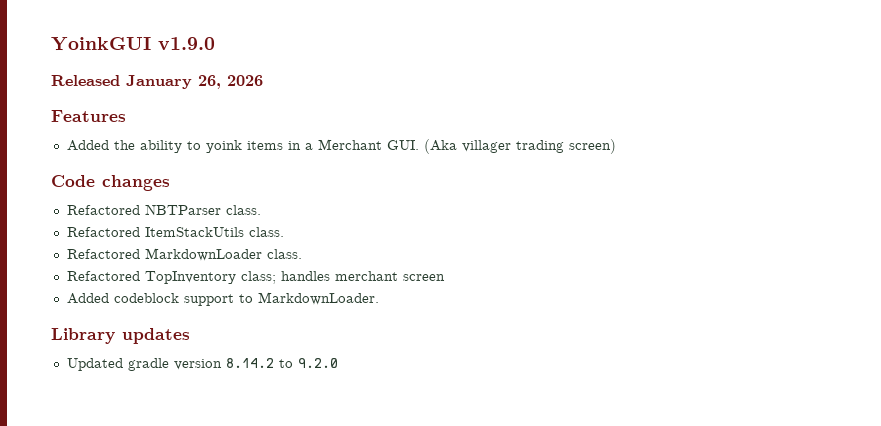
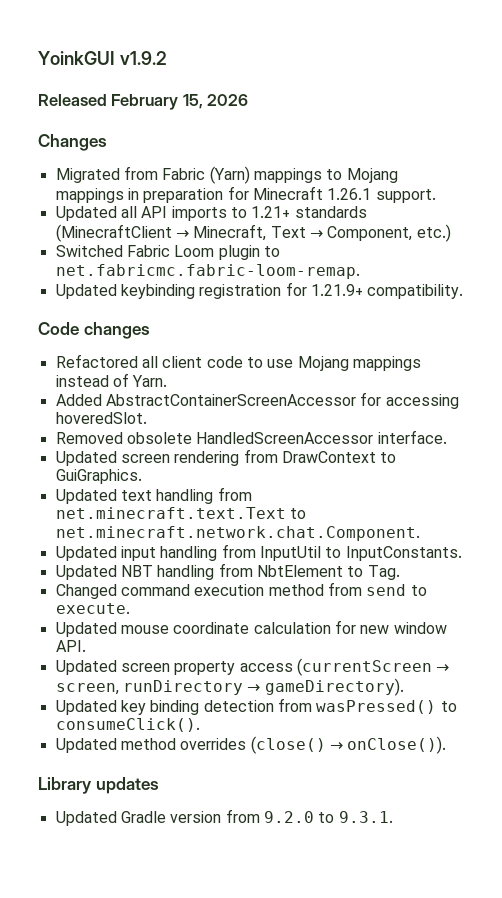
[158,37,215,50] v1.9.0 -> [119,51,167,65] v1.9.2
[126,75,221,89] January 26, -> [111,94,203,110] February 15,
[51,110,126,122] [66,139,616,154] [51,175,170,191] [66,204,261,215] [66,227,284,237] [66,248,302,261] [66,271,445,284] [66,292,379,306] [51,328,190,344] [66,358,338,371] Features // Added the ability to yoink items in a Merchant GUI. (Aka villager trading screen) // Code changes // Refactored NBTParser class. // Refactored ItemStackUtils class. // Refactored MarkdownLoader class. // Refactored TopInventory class; handles merchant screen // Added codeblock support to MarkdownLoader. // Library updates // Updated gradle version 8.14.2 to 9.2.0 -> [38,134,107,151] [55,166,398,184] [55,186,436,203] [55,206,367,221] [55,224,451,242] [55,245,280,260] [55,264,360,279] [55,282,464,299] [38,322,150,339] [55,354,421,371] [55,373,168,387] [55,392,459,409] [55,412,147,424] [55,430,447,444] [55,449,397,466] [55,469,142,484] [55,487,252,504] [55,507,306,519] [55,526,420,541] [55,544,462,561] [55,563,400,580] [55,582,427,599] [55,603,130,614] [55,620,447,637] [55,640,86,652] [55,658,450,676] [55,678,404,696] [55,698,457,715] [55,718,200,732] [55,736,447,754] [38,777,159,794] [55,809,393,826] Changes // Migrated from Fabric (Yarn) mappings to Mojang mappings in preparation for Minecraft 1.26.1 support. // Updated all API imports to 1.21+ standards (MinecraftClient → Minecraft, Text → Component, etc.) // Switched Fabric Loom plugin to net.fabricmc.fabric-loom-remap. // Updated keybinding registration for 1.21.9+ compatibility. // Code changes // Refactored all client code to use Mojang mappings instead of Yarn. // Added AbstractContainerScreenAccessor for accessing hoveredSlot. // Removed obsolete HandledScreenAccessor interface. // Updated screen rendering from DrawContext to GuiGraphics. // Updated text handling from net.minecraft.text.Text to net.minecraft.network.chat.Component. // Updated input handling from InputUtil to InputConstants. // Updated NBT handling from NbtElement to Tag. // Changed command execution method from send to execute. // Updated mouse coordinate calculation for new window API. // Updated screen property access (currentScreen → screen, runDirectory → gameDirectory). // Updated key binding detection from wasPressed() to consumeClick(). // Updated method overrides (close() → onClose()). // Library updates // Updated Gradle version from 9.2.0 to 9.3.1.

